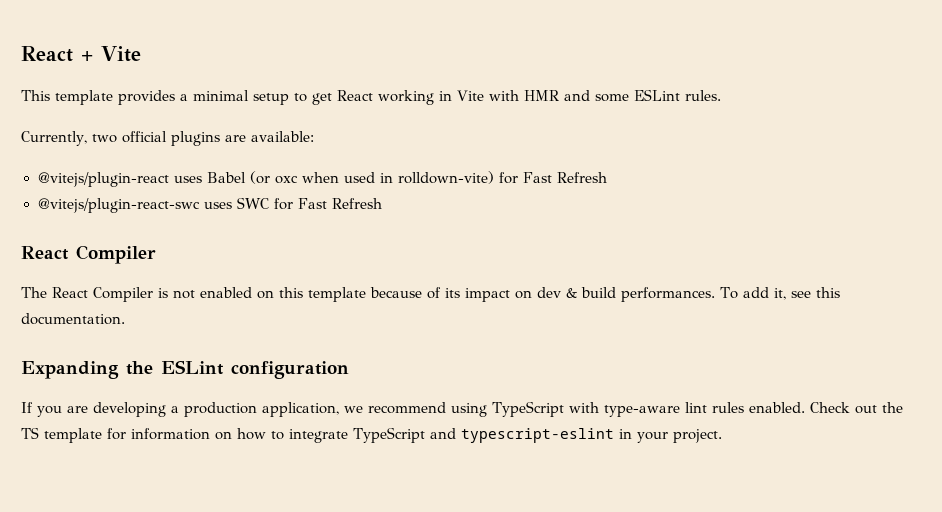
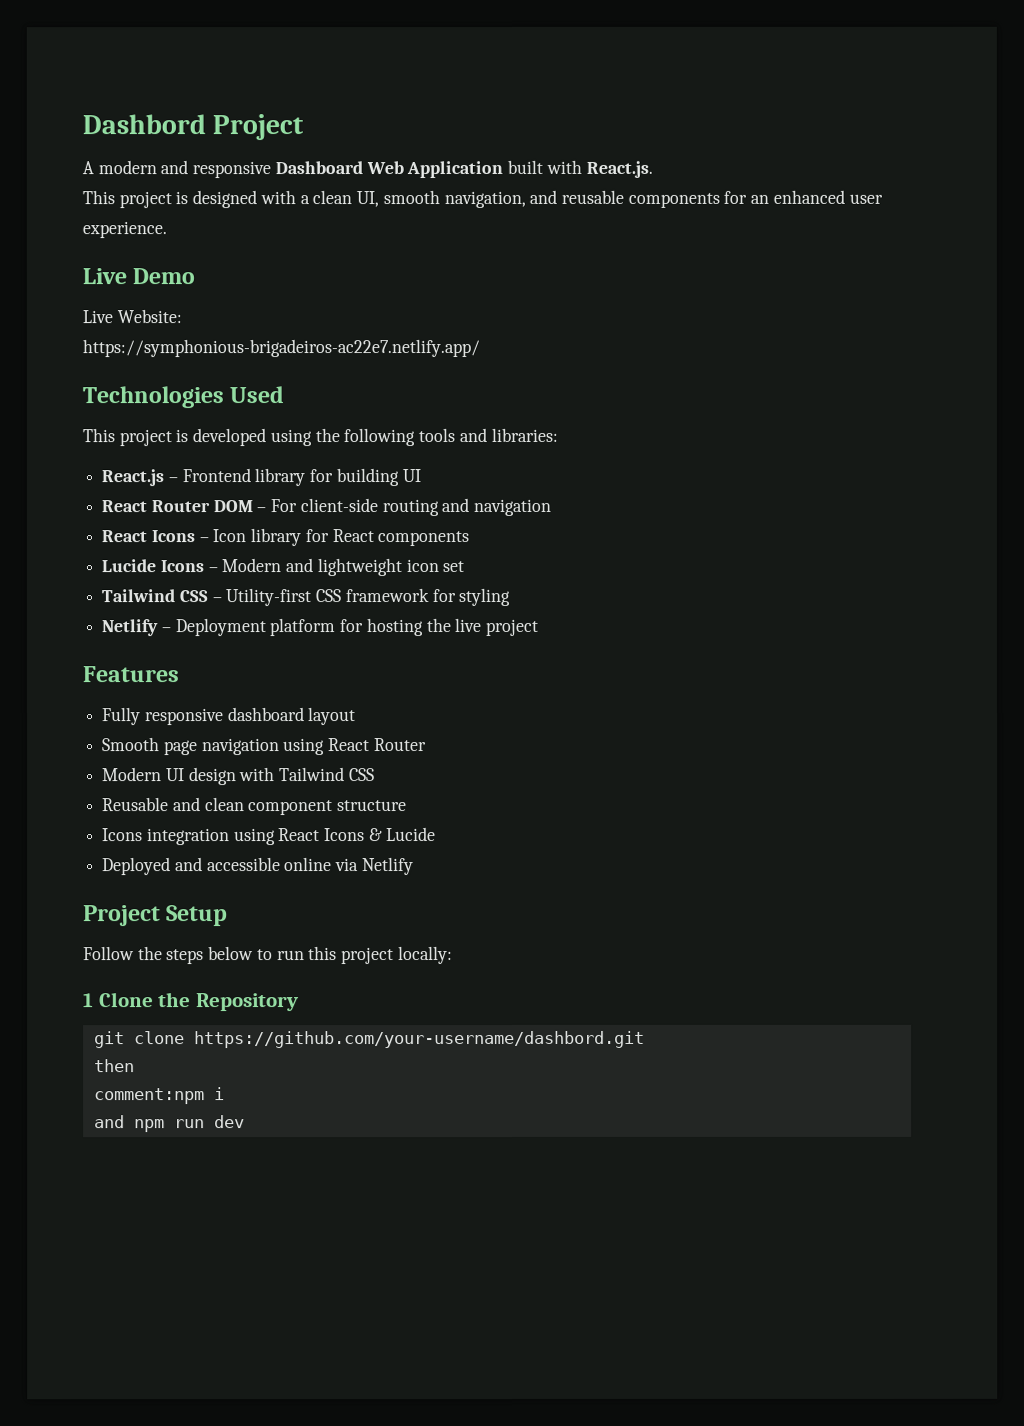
[21,46,141,62] [21,89,721,105] [21,131,314,146] [37,171,607,187] [37,197,382,213] [21,245,156,264] [21,287,840,302] [21,313,125,325] [21,360,349,379] [21,401,903,417] [21,427,722,443] React + Vite // This template provides a minimal setup to get React working in Vite with HMR and some ESLint rules. // Currently, two official plugins are available: // @vitejs/plugin-react uses Babel (or oxc when used in rolldown-vite) for Fast Refresh // @vitejs/plugin-react-swc uses SWC for Fast Refresh // React Compiler // The React Compiler is not enabled on this template because of its impact on dev & build performances. To add it, see this documentation. // Expanding the ESLint configuration // If you are developing a production application, we recommend using TypeScript with type-aware lint rules enabled. Check out the TS template for information on how to integrate TypeScript and typescript-eslint in your project. -> [82,114,305,141] [82,159,653,179] [82,189,883,209] [82,221,167,239] [82,268,196,285] [82,309,182,324] [82,339,480,358] [82,386,285,409] [82,427,558,447] [101,468,421,487] [101,498,552,517] [101,528,470,547] [101,558,465,577] [101,588,511,607] [101,618,539,637] [82,666,179,683] [101,707,357,726] [102,737,427,756] [102,767,375,786] [102,797,408,816] [102,827,436,846] [102,857,414,876] [83,905,229,927] [83,946,453,965] [83,992,299,1012] [93,1030,645,1049] [93,1059,135,1073] [93,1087,225,1105] [93,1115,245,1133] Dashbord Project // A modern and responsive Dashboard Web Application built with React.js. // This project is designed with a clean UI, smooth navigation, and reusable components for an enhanced user experience. // Live Demo // Live Website: // https://symphonious-brigadeiros-ac22e7.netlify.app/ // Technologies Used // This project is developed using the following tools and libraries: // React.js – Frontend library for building UI // React Router DOM – For client-side routing and navigation // React Icons – Icon library for React components // Lucide Icons – Modern and lightweight icon set // Tailwind CSS – Utility-first CSS framework for styling // Netlify – Deployment platform for hosting the live project // Features // Fully responsive dashboard layout // Smooth page navigation using React Router // Modern UI design with Tailwind CSS // Reusable and clean component structure // Icons integration using React Icons & Lucide // Deployed and accessible online via Netlify // Project Setup // Follow the steps below to run this project locally: // 1 Clone the Repository // git clone https://github.com/your-username/dashbord.git // then // comment:npm i // and npm run dev

